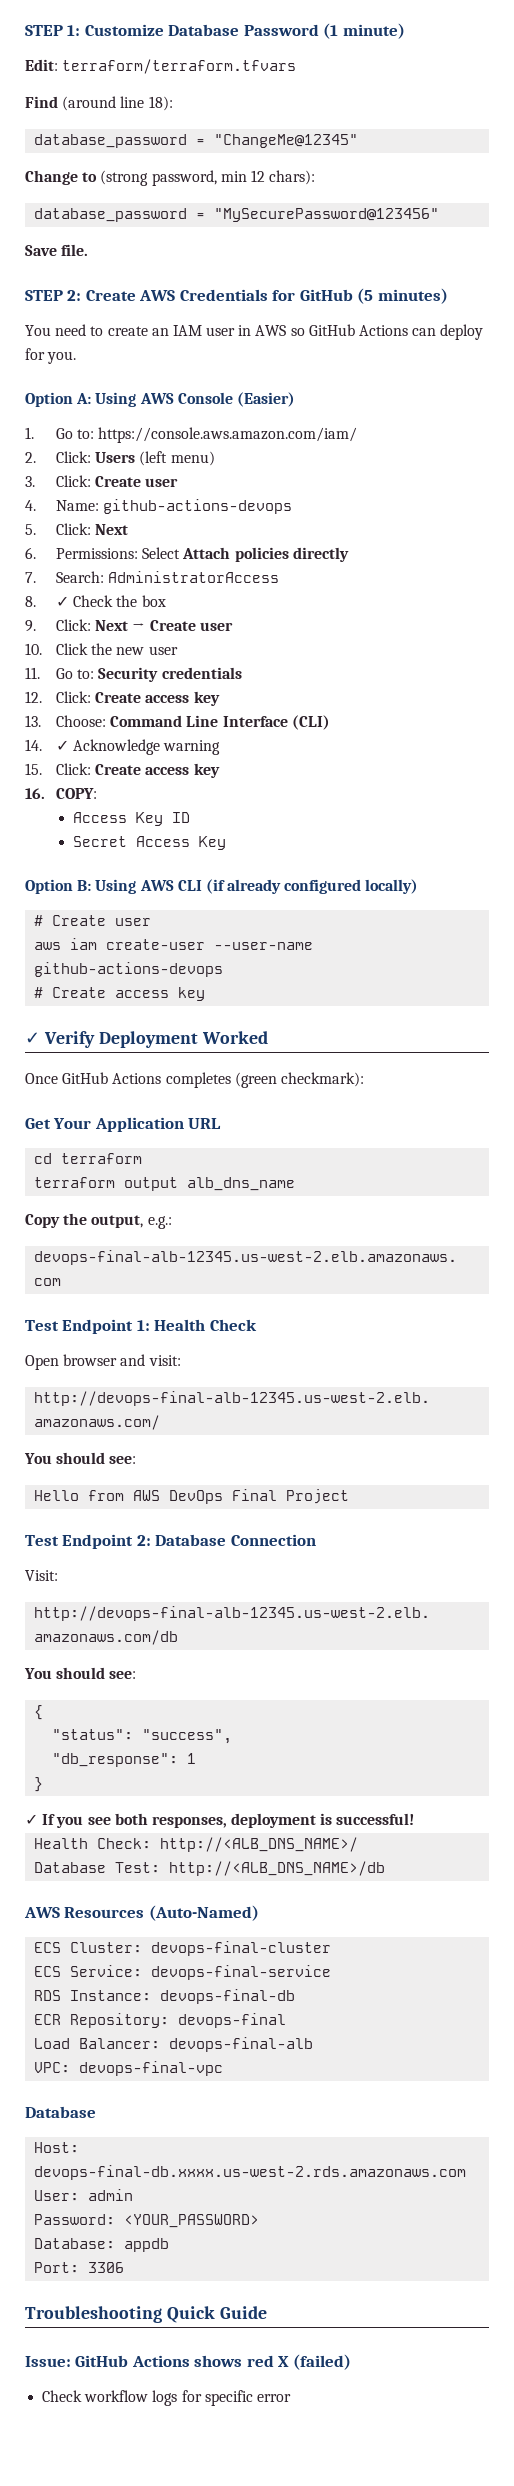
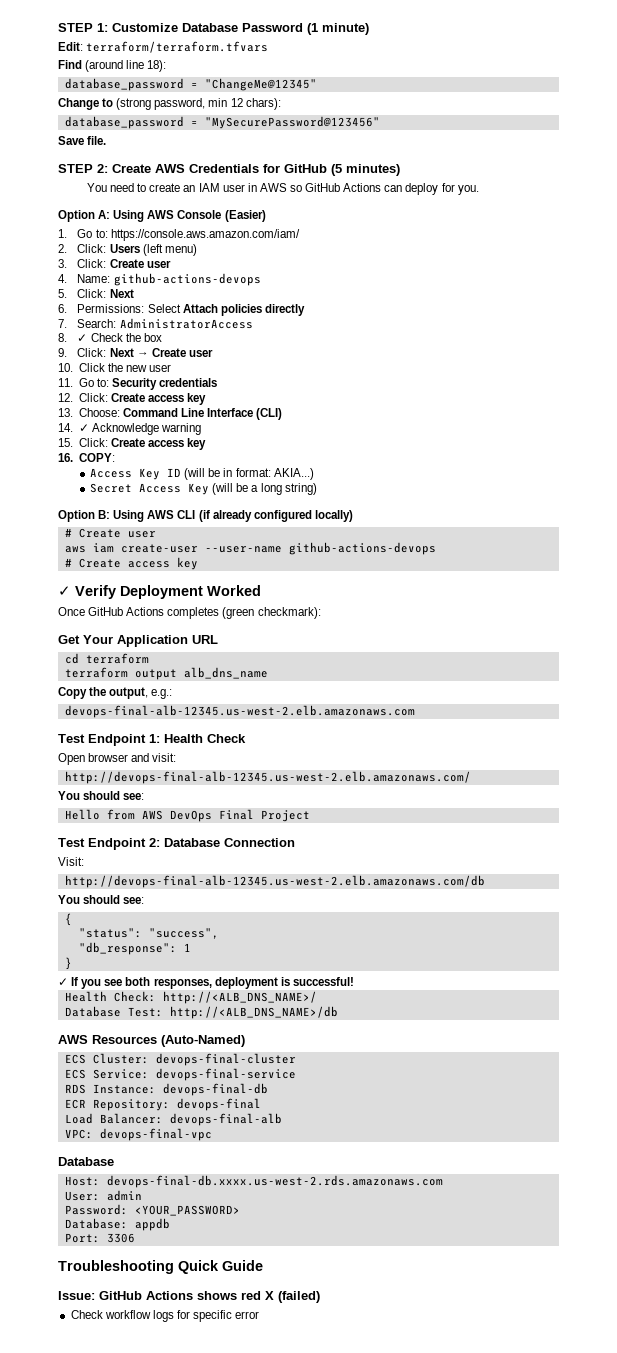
[73,836,227,850] // Secret Access Key -> [184,468,314,480] [90,483,317,495] (will be in format: AKIA...) // Secret Access Key (will be a long string)

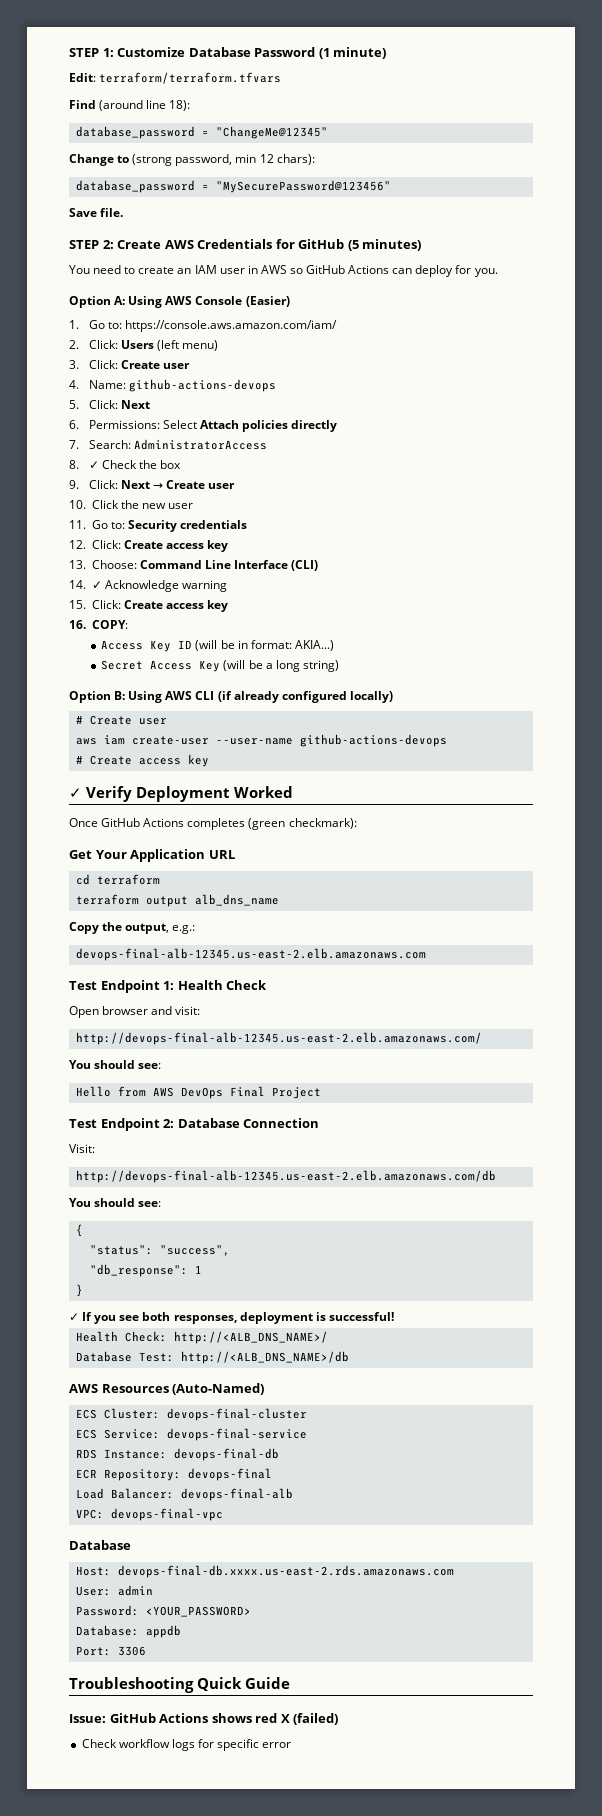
[64,705,415,718] devops-final-alb-12345.us-west-2.elb.amazonaws.com -> [75,948,426,961] devops-final-alb-12345.us-east-2.elb.amazonaws.com
[64,771,471,784] http://devops-final-alb-12345.us-west-2.elb.amazonaws.com/ -> [75,1032,482,1045] http://devops-final-alb-12345.us-east-2.elb.amazonaws.com/
[64,875,485,888] http://devops-final-alb-12345.us-west-2.elb.amazonaws.com/db -> [75,1170,496,1183] http://devops-final-alb-12345.us-east-2.elb.amazonaws.com/db
[106,1175,443,1188] devops-final-db.xxxx.us-west-2.rds.amazonaws.com -> [117,1565,454,1578] devops-final-db.xxxx.us-east-2.rds.amazonaws.com

